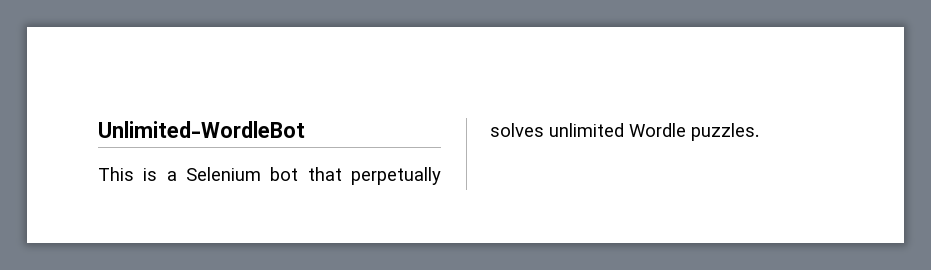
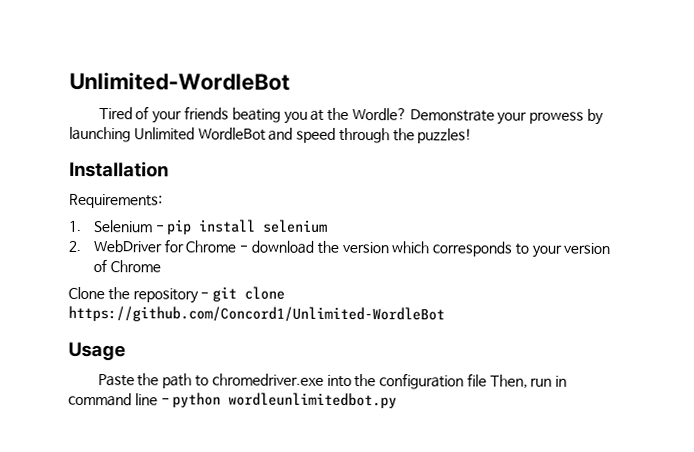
[98,167,441,185] [490,123,759,141] This is a Selenium bot that perpetually solves unlimited Wordle puzzles. -> [98,106,605,125] [69,126,473,144] [69,160,169,178] [69,193,163,209] [68,219,329,235] [68,239,611,258] [92,259,161,273] [68,286,286,304] [68,305,445,323] [68,341,126,361] [97,373,568,390] [68,392,398,409] Tired of your friends beating you at the Wordle? Demonstrate your prowess by launching Unlimited WordleBot and speed through the puzzles! // Installation // Requirements: // 1. Selenium - pip install selenium // 2. WebDriver for Chrome - download the version which corresponds to your version of Chrome // Clone the repository - git clone https://github.com/Concord1/Unlimited-WordleBot // Usage // Paste the path to chromedriver.exe into the configuration file Then, run in command line - python wordleunlimitedbot.py

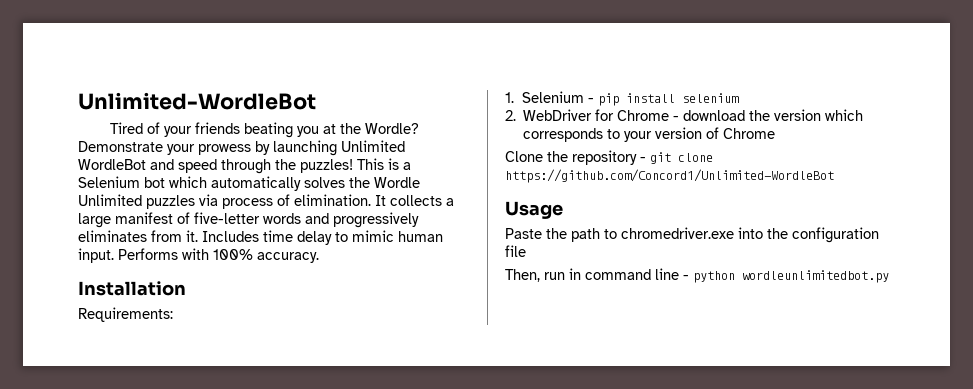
(473, 136) none -> [357,158,411,170] [78,176,420,191] [78,194,454,209] [78,212,419,228] [78,230,443,245] [78,248,319,263] This is a Selenium bot which automatically solves the Wordle Unlimited puzzles via process of elimination. It collects a large manifest of five-letter words and progressively eliminates from it. Includes time delay to mimic human input. Performs with 100% accuracy.
(487, 380) none -> (526, 251) //

